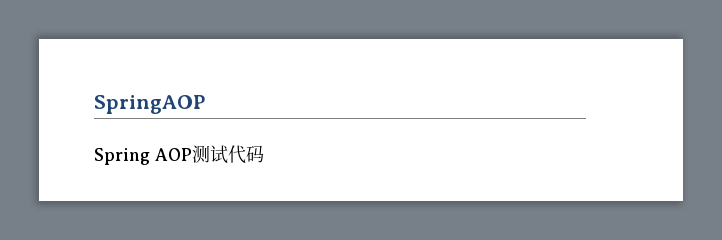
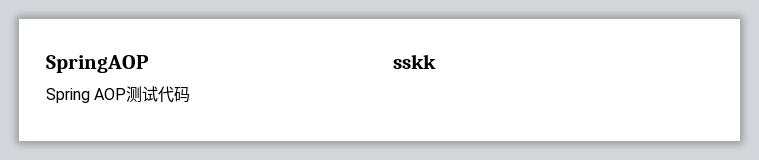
(264, 154) none -> [393,54,436,69] // sskk

